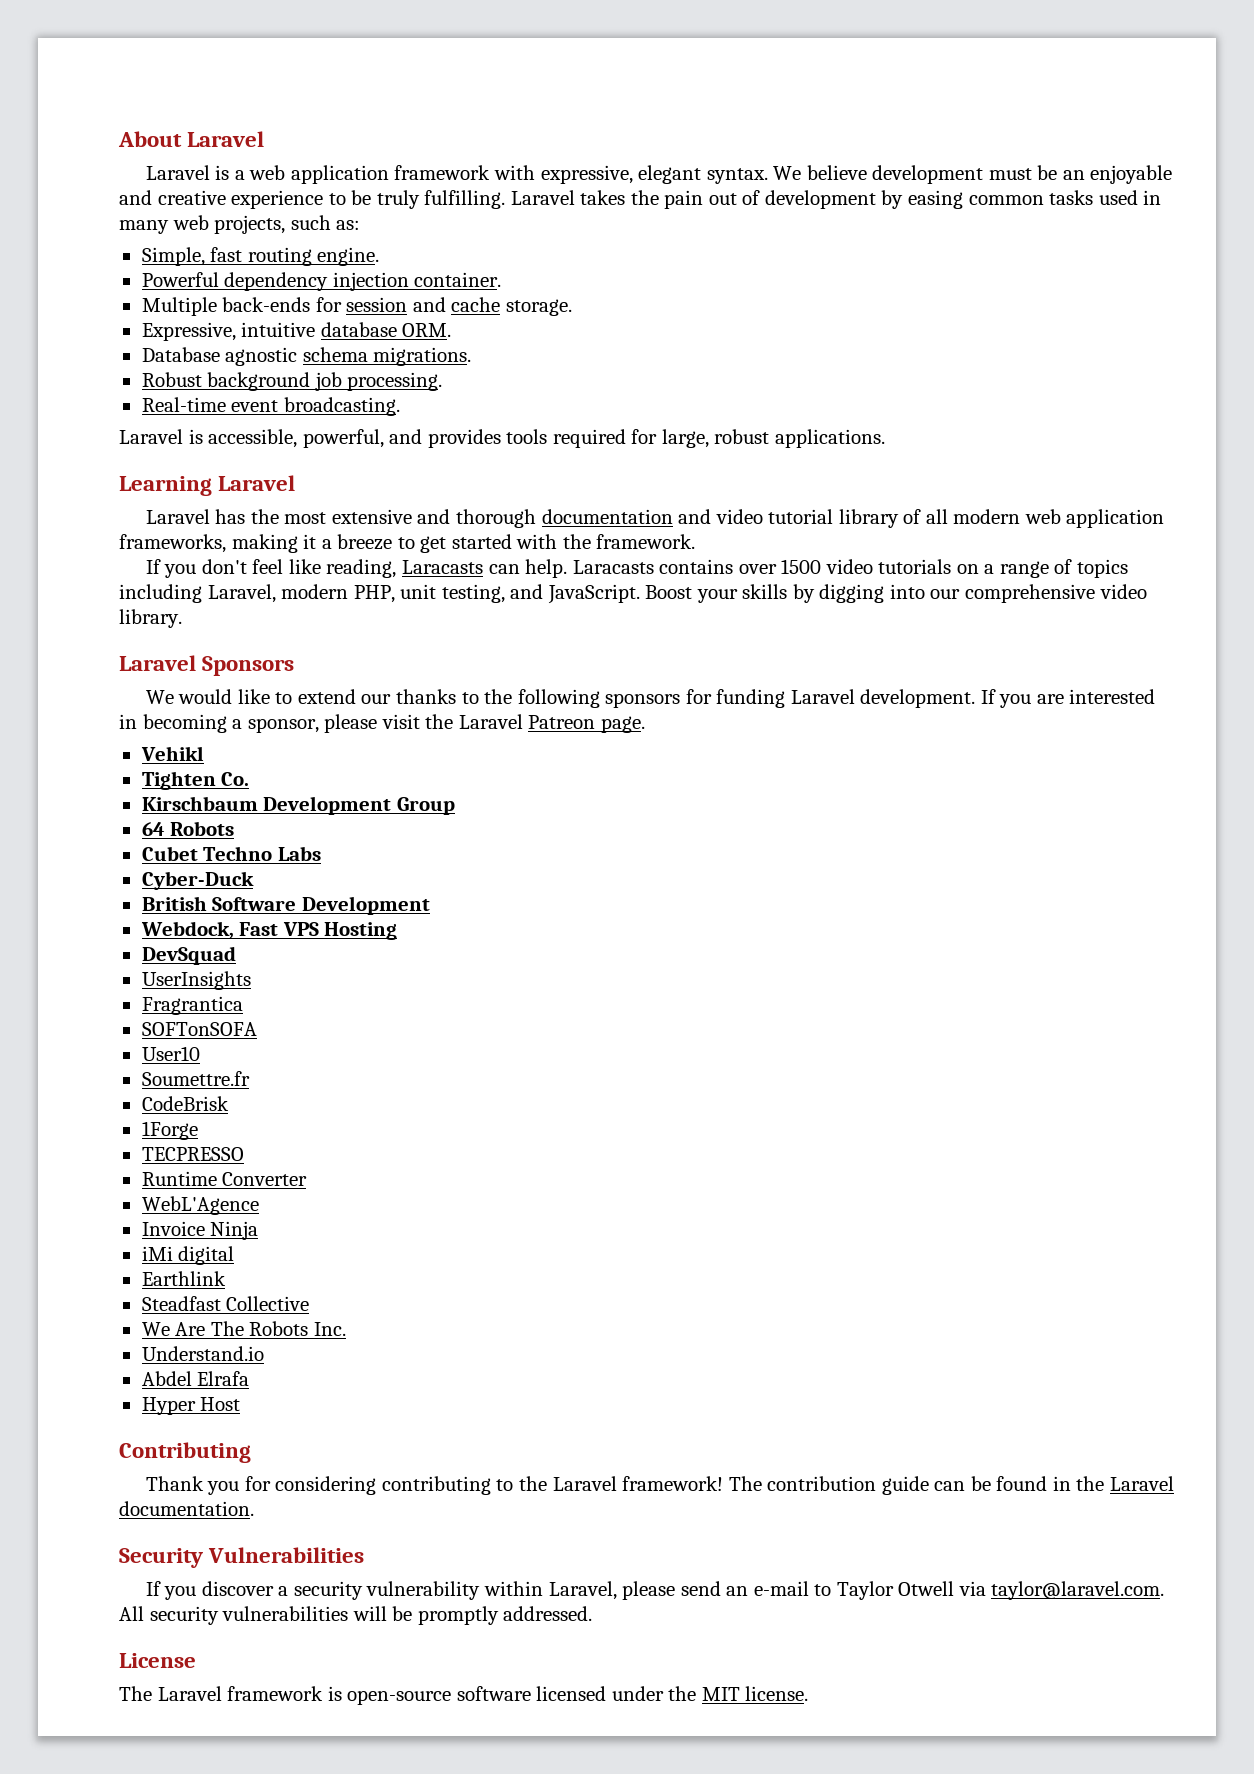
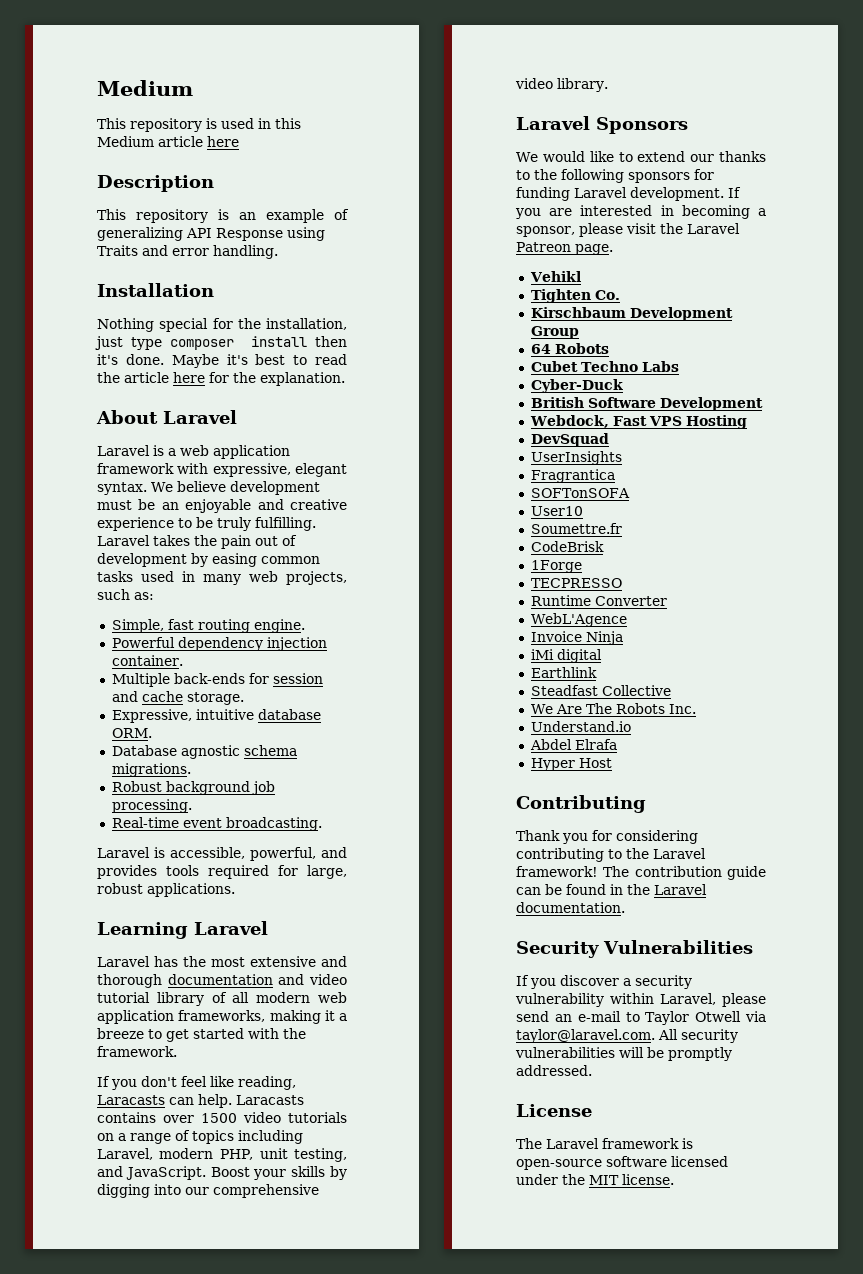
(118, 139) none -> [97,80,193,96] [97,118,301,132] [97,136,239,147] [97,175,214,192] [97,209,349,223] [97,227,325,241] [97,245,278,259] [97,283,214,297] [97,318,347,332] [95,336,347,350] [97,354,347,368] [97,372,345,386] Medium // This repository is used in this Medium article here // Description // This repository is an example of generalizing API Response using Traits and error handling. // Installation // Nothing special for the installation, just type composer install then it's done. Maybe it's best to read the article here for the explanation. //

